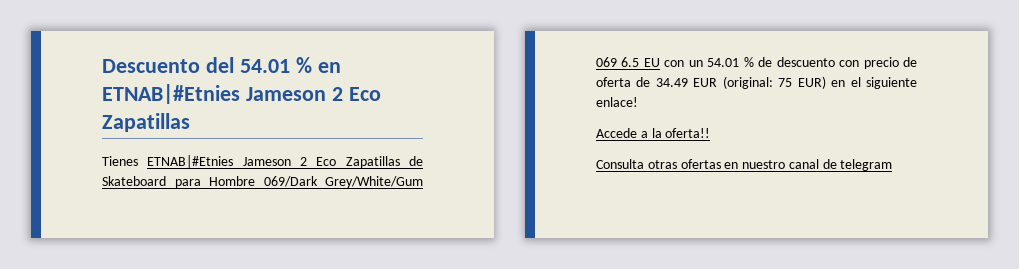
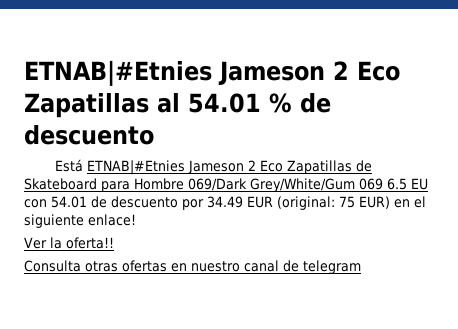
[102,57,341,73] [102,84,381,104] [102,113,190,132] [102,156,138,166] Descuento del 54.01 % en ETNAB|#Etnies Jameson 2 Eco Zapatillas // Tienes -> [24,60,400,86] [24,93,331,118] [24,125,154,145] [55,159,84,172] ETNAB|#Etnies Jameson 2 Eco Zapatillas al 54.01 % de descuento // Está
[688,57,917,69] [596,77,651,87] un 54.01 % de descuento con precio de oferta de -> [51,196,204,210] 54.01 de descuento por
[596,128,648,138] Accede a -> [24,237,47,249] Ver

